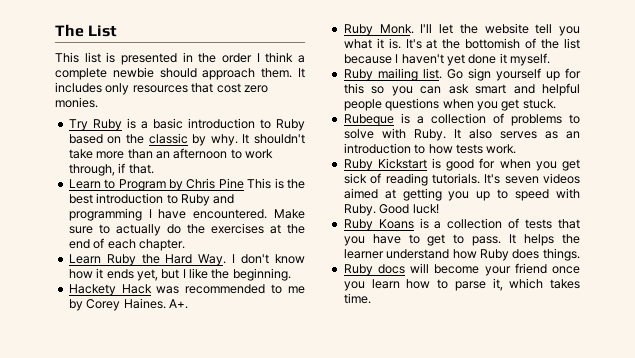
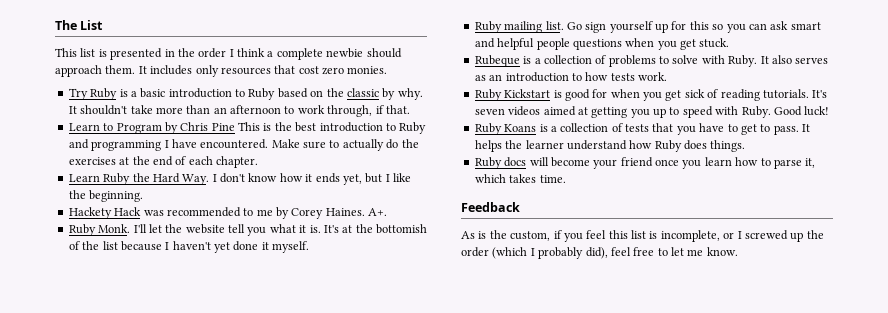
(371, 298) none -> [461,202,520,212] [461,230,824,242] [461,247,738,259] // Feedback // As is the custom, if you feel this list is incomplete, or I screwed up the order (which I probably did), feel free to let me know.

